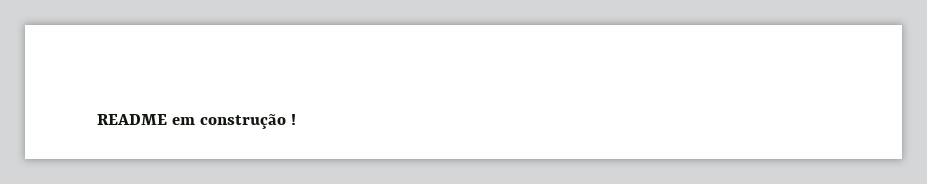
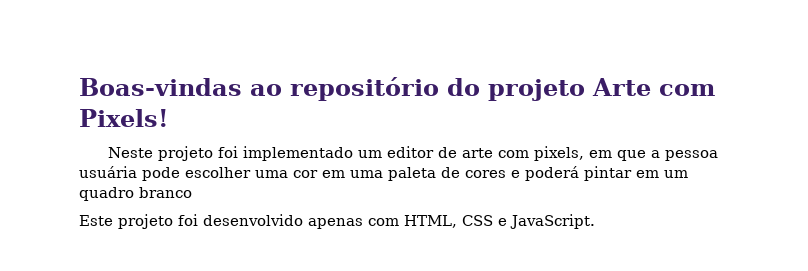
[97,114,297,129] README em construção ! -> [79,77,715,101] [79,109,169,127] [108,146,719,161] [79,166,688,181] [79,187,192,201] [79,214,595,229] Boas-vindas ao repositório do projeto Arte com Pixels! // Neste projeto foi implementado um editor de arte com pixels, em que a pessoa usuária pode escolher uma cor em uma paleta de cores e poderá pintar em um quadro branco // Este projeto foi desenvolvido apenas com HTML, CSS e JavaScript.

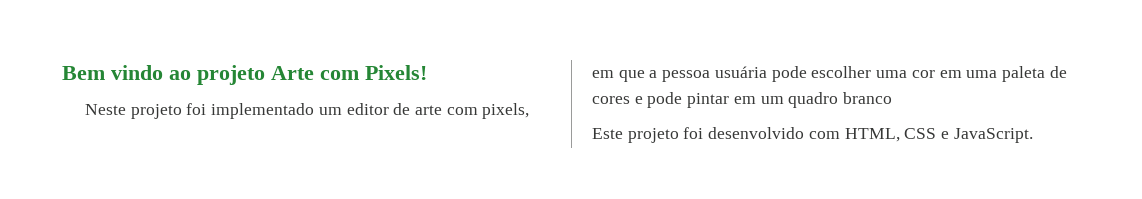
[79,77,480,101] Boas-vindas ao repositório do -> [62,65,191,80] Bem vindo ao
[525,166,579,181] poderá -> [647,92,683,108] pode
[308,218,363,229] apenas -> (805, 133) none

